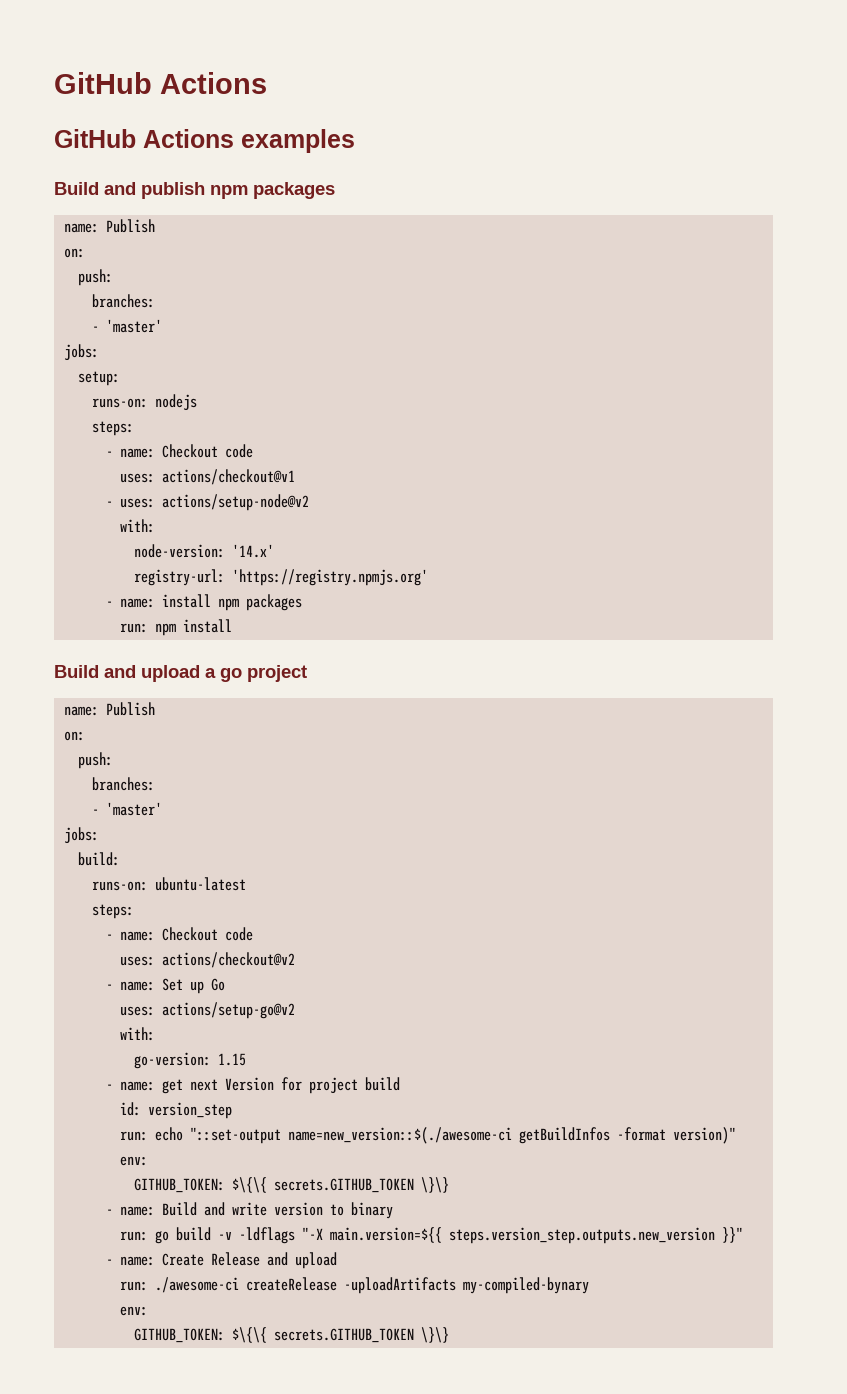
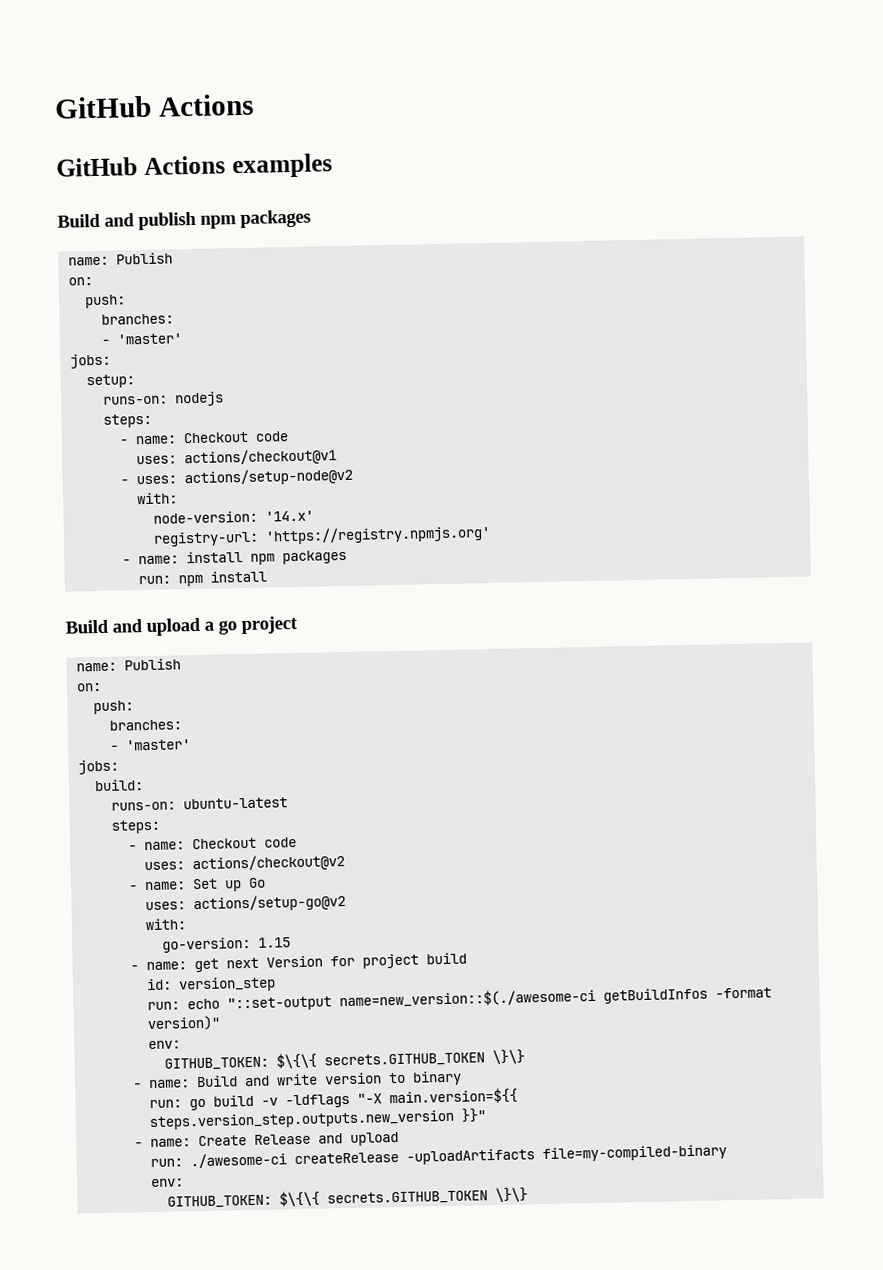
[462,1277,589,1294] my-compiled-bynary -> [541,1144,727,1163] file=my-compiled-binary

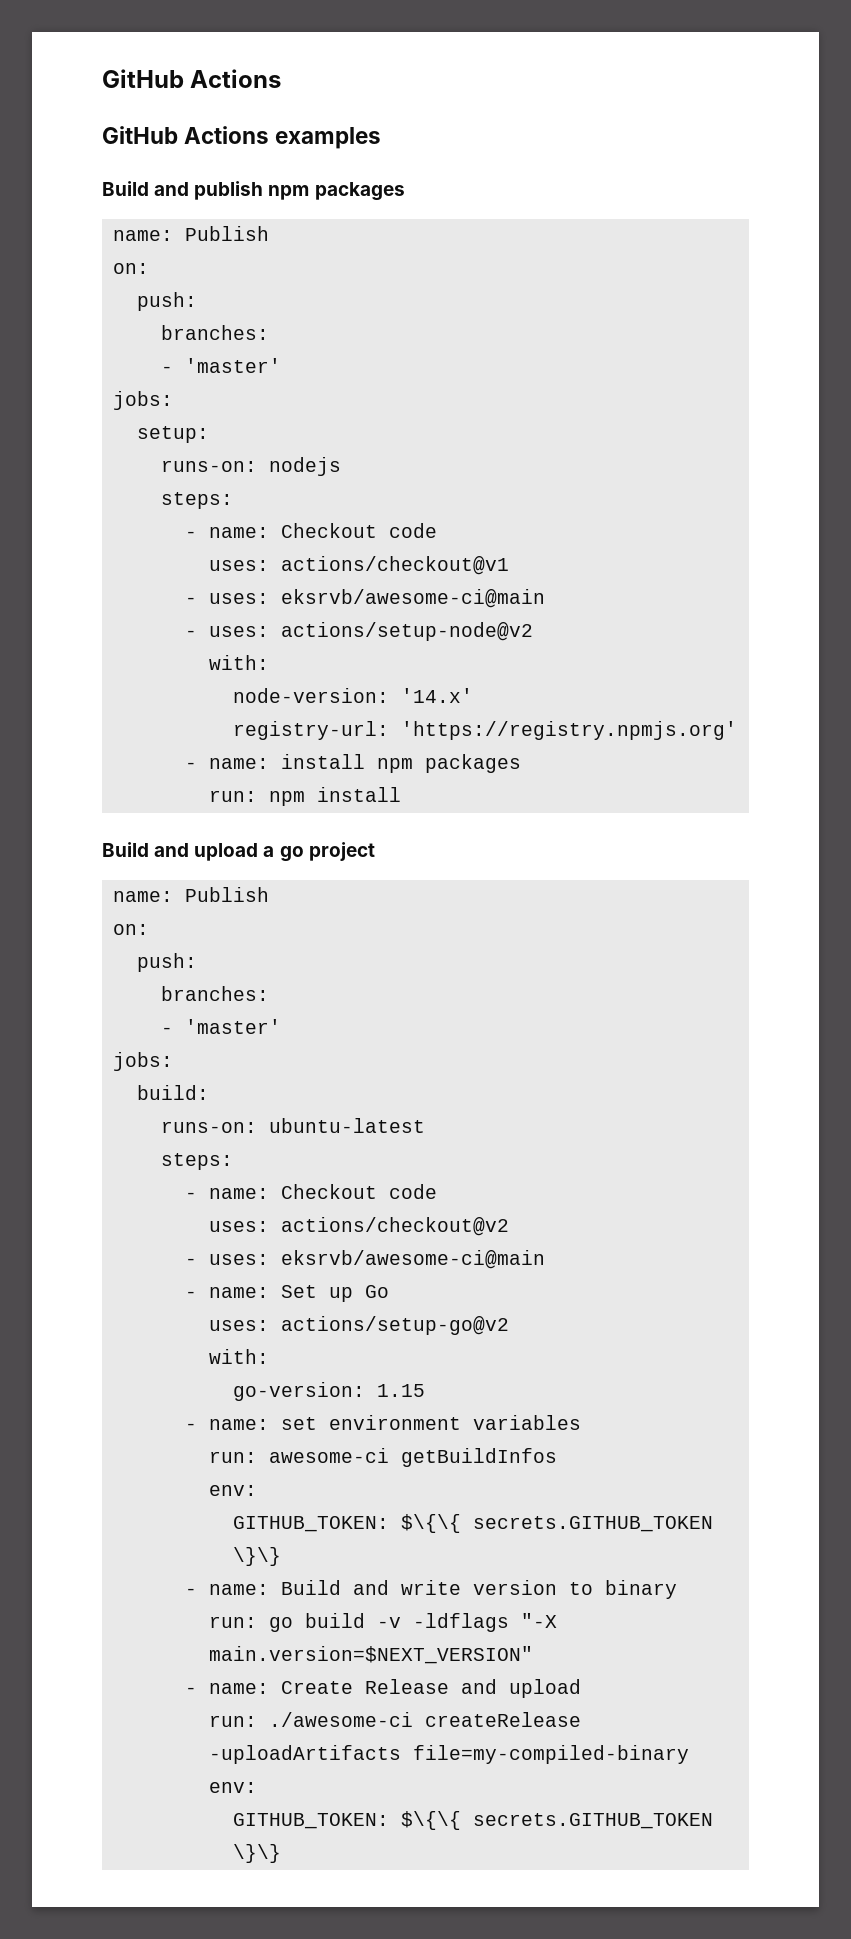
(337, 457) none -> [185,589,546,608] // - uses: eksrvb/awesome-ci@main
(345, 863) none -> [185,1250,546,1269] // - uses: eksrvb/awesome-ci@main
[193,952,467,973] [145,976,276,993] [146,987,596,1012] get next Version for project build // id: version_step // run: echo "::set-output name=new_version::$(./awesome-ci -> [281,1415,582,1430] [209,1448,390,1463] set environment variables // run: awesome-ci
[714,987,772,999] [146,1015,221,1032] -format version)" -> (558, 1457) none
[388,1087,518,1106] [148,1108,486,1131] main.version=${{ steps.version_step.outputs.new_version }}" -> [209,1646,534,1664] main.version=$NEXT_VERSION"

